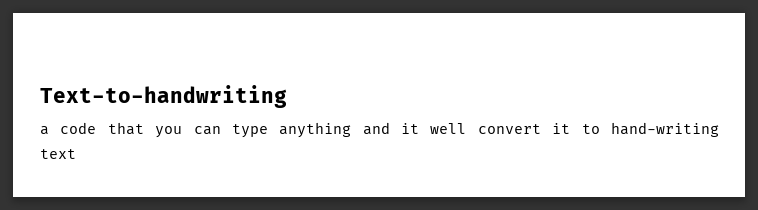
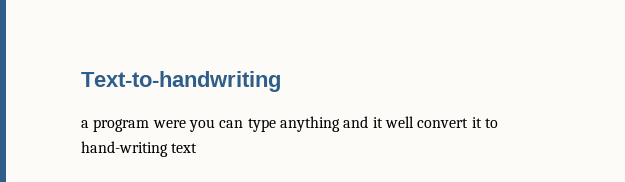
[60,122,144,135] code that -> [93,119,186,132] program were

